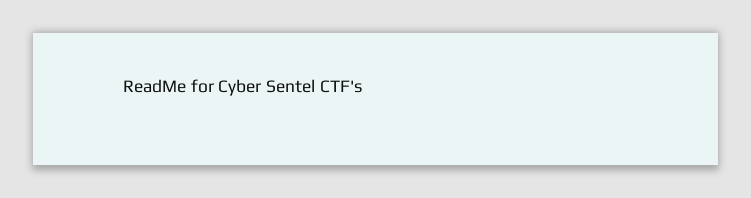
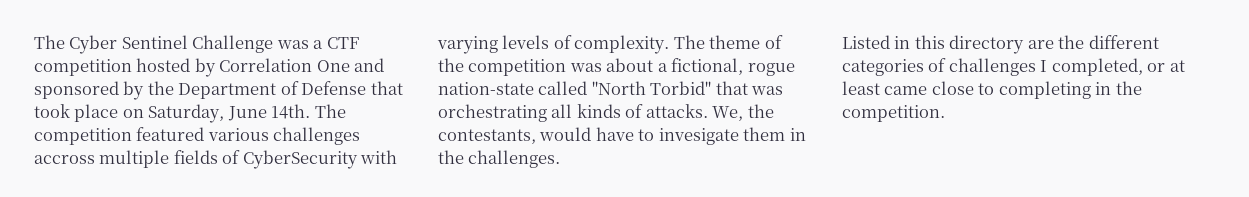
[123,79,362,96] ReadMe for Cyber Sentel CTF's -> [34,35,359,54] [34,58,385,77] [34,81,403,100] [34,104,346,123] [34,127,361,145] [34,150,398,169] [437,35,783,54] [438,58,795,76] [438,81,784,95] [438,104,774,122] [438,127,806,145] [438,150,561,168] [842,35,1159,54] [842,58,1185,76] [842,81,1142,99] [842,105,945,122] The Cyber Sentinel Challenge was a CTF competition hosted by Correlation One and sponsored by the Department of Defense that took place on Saturday, June 14th. The competition featured various challenges accross multiple fields of CyberSecurity with varying levels of complexity. The theme of the competition was about a fictional, rogue nation-state called "North Torbid" that was orchestrating all kinds of attacks. We, the contestants, would have to invesigate them in the challenges. // Listed in this directory are the different categories of challenges I completed, or at least came close to completing in the competition.

